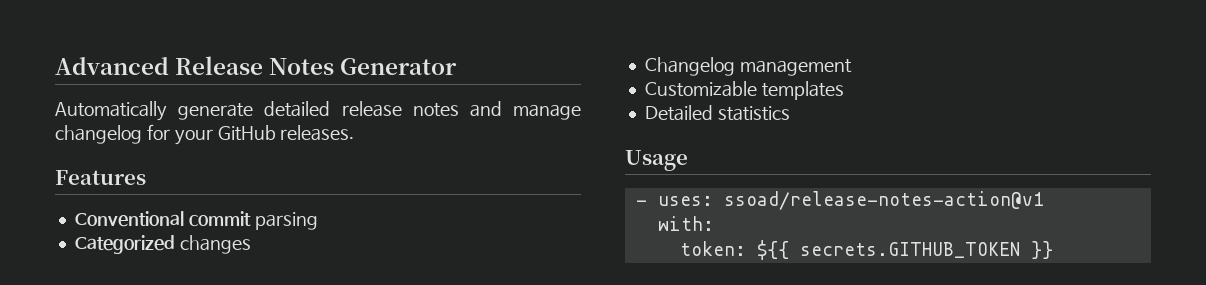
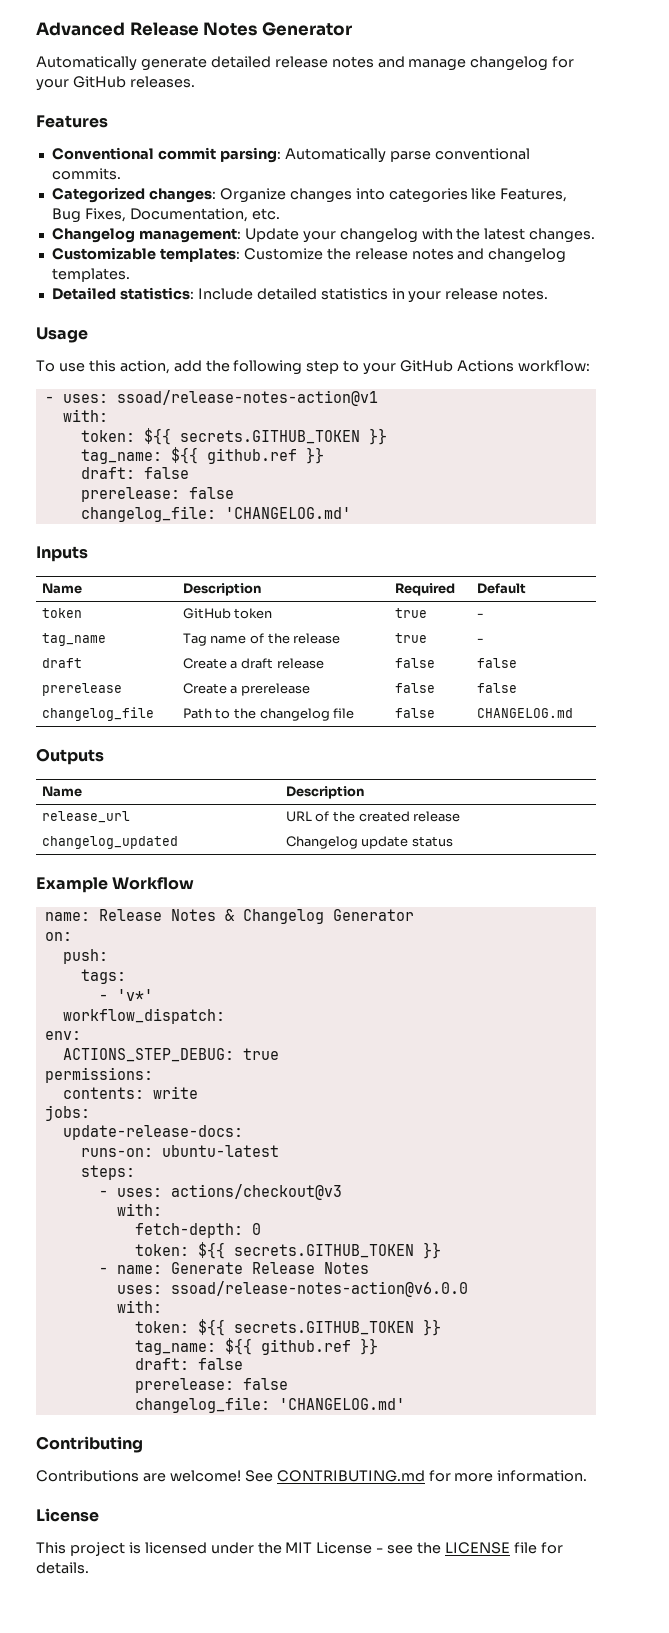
[254,212,318,230] parsing -> [219,147,530,163] [51,168,121,180] parsing: Automatically parse conventional commits.
(175, 244) none -> [148,188,286,203] changes: Organize
[644,57,852,76] [644,81,844,100] [644,105,790,121] [625,150,688,171] // Changelog management // Customizable templates // Detailed statistics // Usage -> [355,188,568,203] [51,208,280,223] [51,228,596,243] [51,247,567,263] [51,268,130,282] [51,287,549,303] [36,327,88,343] [36,360,590,375] into categories like Features, Bug Fixes, Documentation, etc. // Changelog management: Update your changelog with the latest changes. // Customizable templates: Customize the release notes and changelog templates. // Detailed statistics: Include detailed statistics in your release notes. // Usage // To use this action, add the following step to your GitHub Actions workflow:
(1053, 250) none -> [80,447,324,464] [80,467,189,479] [80,487,234,502] [80,506,351,522] [36,546,88,562] [41,583,82,594] [182,583,261,596] [394,583,455,596] [476,583,526,594] [41,608,82,618] [182,608,273,619] [394,608,427,618] [476,613,484,618] [41,633,106,646] [182,633,341,646] [394,633,427,643] [476,638,484,643] [41,658,82,668] [182,658,324,669] [394,658,435,668] [476,658,517,668] [41,683,122,696] [182,683,310,696] [394,683,435,693] [476,683,517,693] [41,707,154,721] [182,708,355,721] [394,708,435,718] [476,708,573,718] [36,748,104,765] [41,786,82,797] [285,786,364,799] [41,811,130,823] [285,811,461,822] [41,836,178,849] [285,836,453,849] [36,877,195,893] [44,909,414,924] [44,932,72,941] [62,949,108,964] [80,969,126,984] [98,989,153,1001] [62,1008,225,1024] [44,1031,81,1040] [62,1048,279,1062] [44,1067,153,1083] [62,1086,198,1099] [44,1105,90,1121] [62,1125,243,1140] [80,1145,279,1157] [80,1165,135,1180] [98,1184,342,1200] [116,1203,162,1216] [134,1223,261,1238] [134,1242,441,1259] [98,1262,369,1274] [116,1281,468,1297] [116,1300,162,1313] [134,1319,441,1336] [134,1338,378,1355] [134,1358,243,1370] [134,1378,288,1393] [134,1397,405,1413] [36,1436,143,1453] [36,1470,588,1482] [36,1508,99,1522] [36,1542,563,1556] [36,1562,89,1574] // tag_name: ${{ github.ref }} // draft: false // prerelease: false // changelog_file: 'CHANGELOG.md' // Inputs // Name | Description | Required | Default // token | GitHub token | true | - // tag_name | Tag name of the release | true | - // draft | Create a draft release | false | false // prerelease | Create a prerelease | false | false // changelog_file | Path to the changelog file | false | CHANGELOG.md // Outputs // Name | Description // release_url | URL of the created release // changelog_updated | Changelog update status // Example Workflow // name: Release Notes & Changelog Generator // on: // push: // tags: // - 'v*' // workflow_dispatch: // env: // ACTIONS_STEP_DEBUG: true // permissions: // contents: write // jobs: // update-release-docs: // runs-on: ubuntu-latest // steps: // - uses: actions/checkout@v3 // with: // fetch-depth: 0 // token: ${{ secrets.GITHUB_TOKEN }} // - name: Generate Release Notes // uses: ssoad/release-notes-action@v6.0.0 // with: // token: ${{ secrets.GITHUB_TOKEN }} // tag_name: ${{ github.ref }} // draft: false // prerelease: false // changelog_file: 'CHANGELOG.md' // Contributing // Contributions are welcome! See CONTRIBUTING.md for more information. // License // This project is licensed under the MIT License - see the LICENSE file for details.

